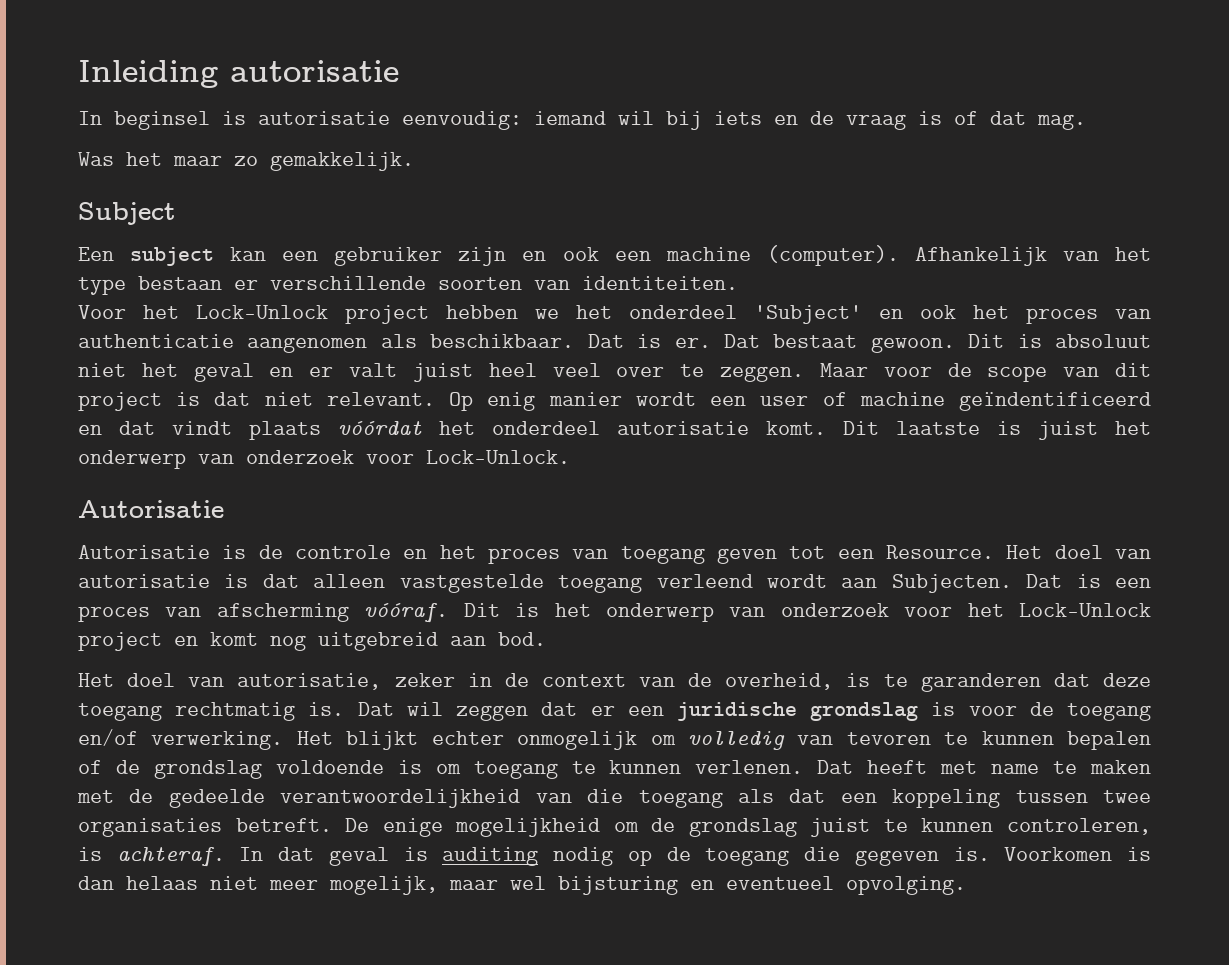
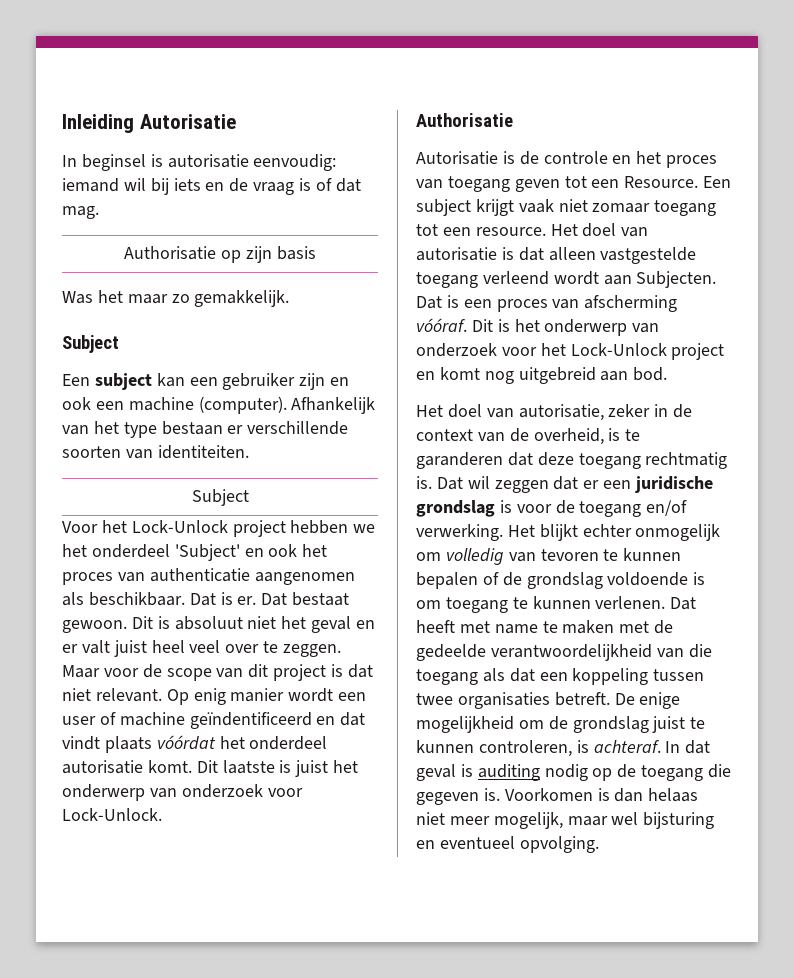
[230,60,399,82] autorisatie -> [139,114,236,129] Autorisatie
(1086, 122) none -> [124,246,316,263] // Authorisatie op zijn basis
(738, 283) none -> [191,489,249,506] // Subject
[78,500,224,518] Autorisatie -> [416,113,513,127] Authorisatie
(995, 552) none -> [703,176,732,188] [416,199,717,216] [416,224,546,236] Een subject krijgt vaak niet zomaar toegang tot een resource.

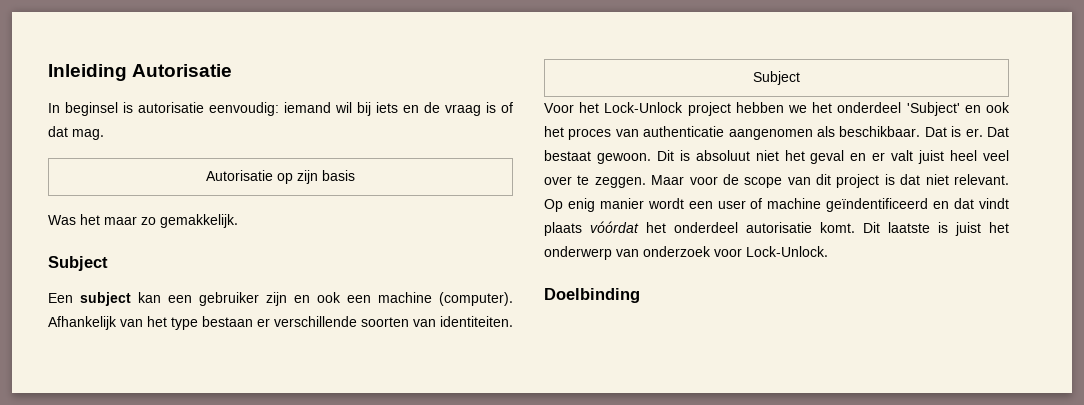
[124,246,217,260] Authorisatie -> [206,170,273,181] Autorisatie
[416,113,513,127] [416,151,718,168] [416,176,732,192] [416,199,717,216] [416,223,649,237] [416,247,697,264] [416,271,717,288] [416,295,678,312] [416,318,660,336] [416,343,725,360] [416,367,668,384] [416,404,693,421] [416,428,641,445] [416,452,728,469] [416,476,714,493] [416,500,688,517] [416,524,721,541] [416,548,682,565] [416,572,706,589] [416,596,697,613] [416,620,674,634] [416,644,712,661] [416,668,705,685] [416,692,681,709] [416,716,706,733] [416,740,711,757] [416,764,732,781] [416,788,699,805] [416,812,715,829] [416,836,599,853] Authorisatie // Autorisatie is de controle en het proces van toegang geven tot een Resource. Een subject krijgt vaak niet zomaar toegang tot een resource. Het doel van autorisatie is dat alleen vastgestelde toegang verleend wordt aan Subjecten. Dat is een proces van afscherming vóóraf. Dit is het onderwerp van onderzoek voor het Lock-Unlock project en komt nog uitgebreid aan bod. // Het doel van autorisatie, zeker in de context van de overheid, is te garanderen dat deze toegang rechtmatig is. Dat wil zeggen dat er een juridische grondslag is voor de toegang en/of verwerking. Het blijkt echter onmogelijk om volledig van tevoren te kunnen bepalen of de grondslag voldoende is om toegang te kunnen verlenen. Dat heeft met name te maken met de gedeelde verantwoordelijkheid van die toegang als dat een koppeling tussen twee organisaties betreft. De enige mogelijkheid om de grondslag juist te kunnen controleren, is achteraf. In dat geval is auditing nodig op de toegang die gegeven is. Voorkomen is dan helaas niet meer mogelijk, maar wel bijsturing en eventueel opvolging. -> [544,288,640,303] Doelbinding

